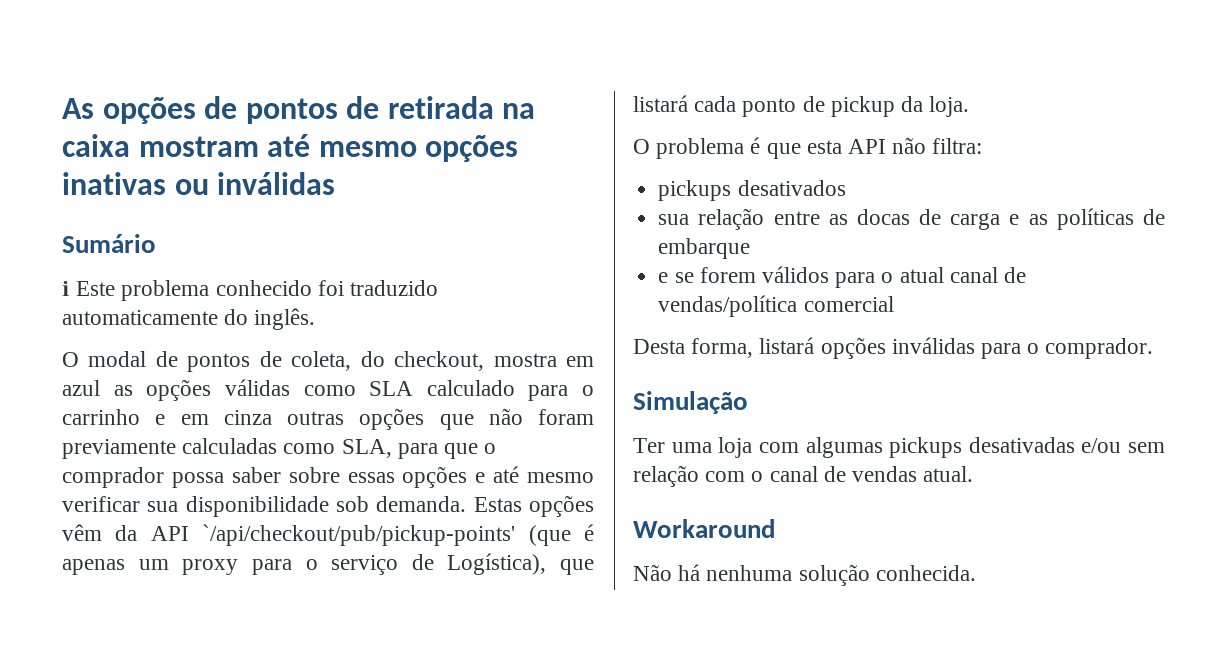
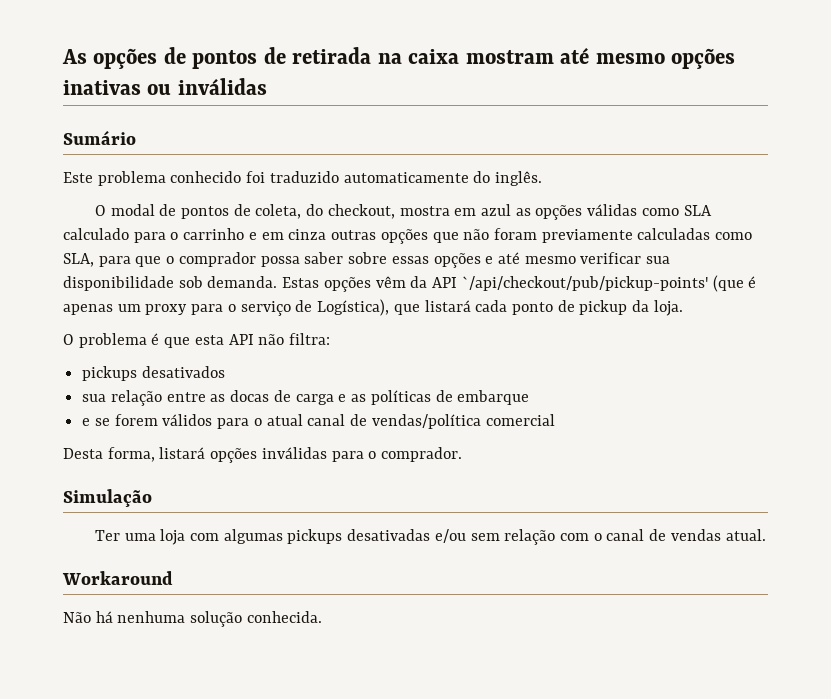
[62,281,70,296] ℹ -> (136, 137) none

